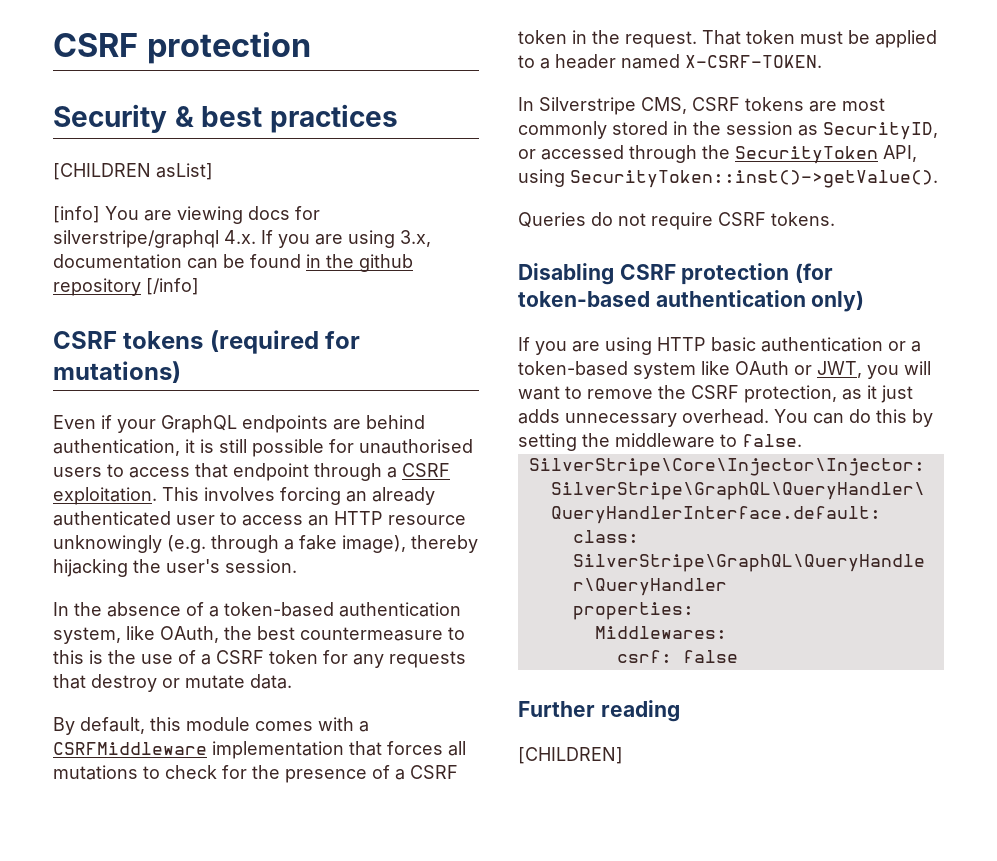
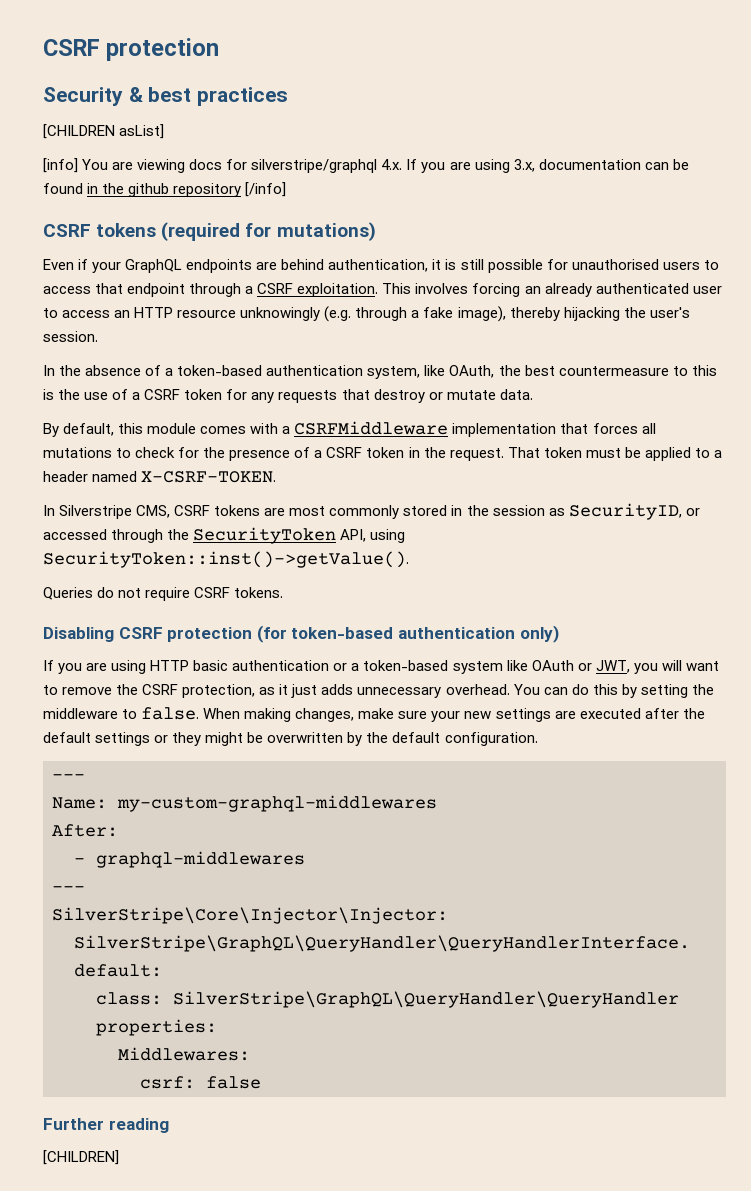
(802, 440) none -> [203,708,705,722] [43,732,538,746] [52,774,85,780] [52,795,437,812] [52,824,118,837] [74,851,305,868] [52,886,85,892] When making changes, make sure your new settings are executed after the default settings or they might be overwritten by the default configuration. // --- // Name: my-custom-graphql-middlewares // After: // - graphql-middlewares // ---

